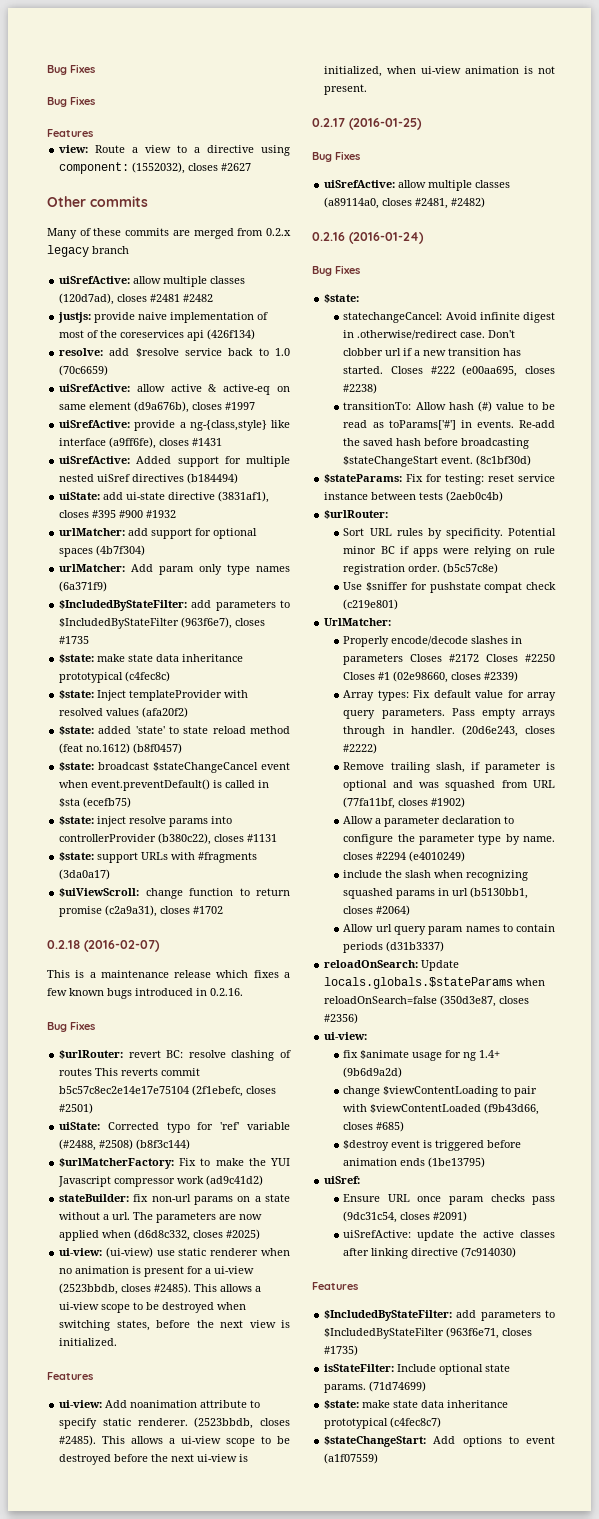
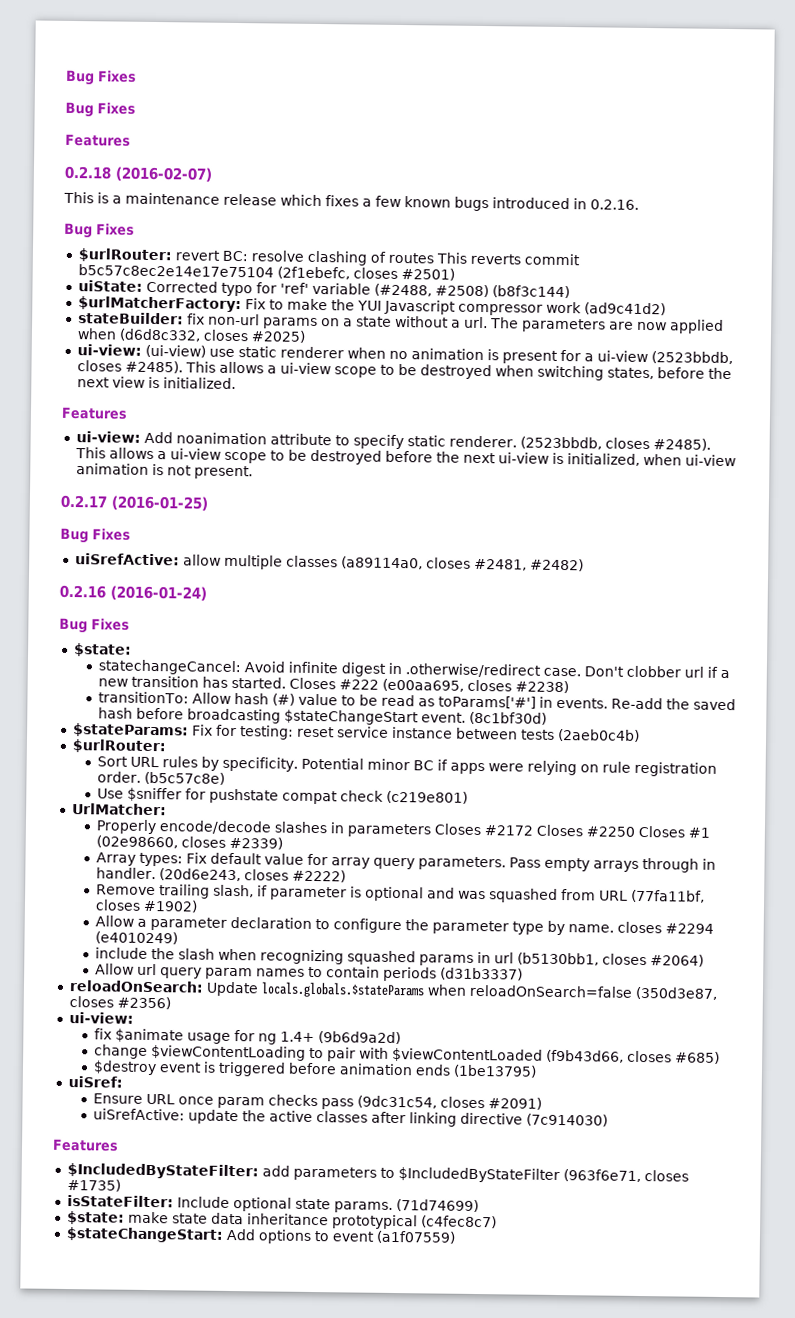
[59,145,290,156] [59,162,252,174] [47,196,148,207] [47,228,291,239] [47,245,129,257] [59,276,246,287] [59,293,214,305] [58,312,269,323] [59,329,256,341] [59,348,290,357] [59,365,109,376] [59,384,290,395] [59,401,256,413] [59,420,290,431] [59,437,223,449] [59,456,290,467] [59,473,239,484] [59,491,270,503] [59,510,177,518] [59,528,258,539] [59,545,146,557] [59,564,290,575] [59,581,108,592] [59,600,290,611] [59,617,266,629] [59,636,90,644] [59,654,244,663] [59,671,171,683] [59,690,249,701] [59,707,189,718] [59,726,290,735] [59,743,183,754] [59,762,290,773] [59,779,270,791] [59,797,132,808] [59,816,233,827] [59,833,278,845] [59,852,258,863] [59,869,111,880] [59,888,290,899] [59,905,224,917] // view: Route a view to a directive using component: (1552032), closes #2627 // Other commits // Many of these commits are merged from 0.2.x legacy branch // uiSrefActive: allow multiple classes (120d7ad), closes #2481 #2482 // justjs: provide naive implementation of most of the coreservices api (426f134) // resolve: add $resolve service back to 1.0 (70c6659) // uiSrefActive: allow active & active-eq on same element (d9a676b), closes #1997 // uiSrefActive: provide a ng-{class,style} like interface (a9ff6fe), closes #1431 // uiSrefActive: Added support for multiple nested uiSref directives (b184494) // uiState: add ui-state directive (3831af1), closes #395 #900 #1932 // urlMatcher: add support for optional spaces (4b7f304) // urlMatcher: Add param only type names (6a371f9) // $IncludedByStateFilter: add parameters to $IncludedByStateFilter (963f6e7), closes #1735 // $state: make state data inheritance prototypical (c4fec8c) // $state: Inject templateProvider with resolved values (afa20f2) // $state: added 'state' to state reload method (feat no.1612) (b8f0457) // $state: broadcast $stateChangeCancel event when event.preventDefault() is called in $sta (ecefb75) // $state: inject resolve params into controllerProvider (b380c22), closes #1131 // $state: support URLs with #fragments (3da0a17) // $uiViewScroll: change function to return promise (c2a9a31), closes #1702 -> (131, 140) none

